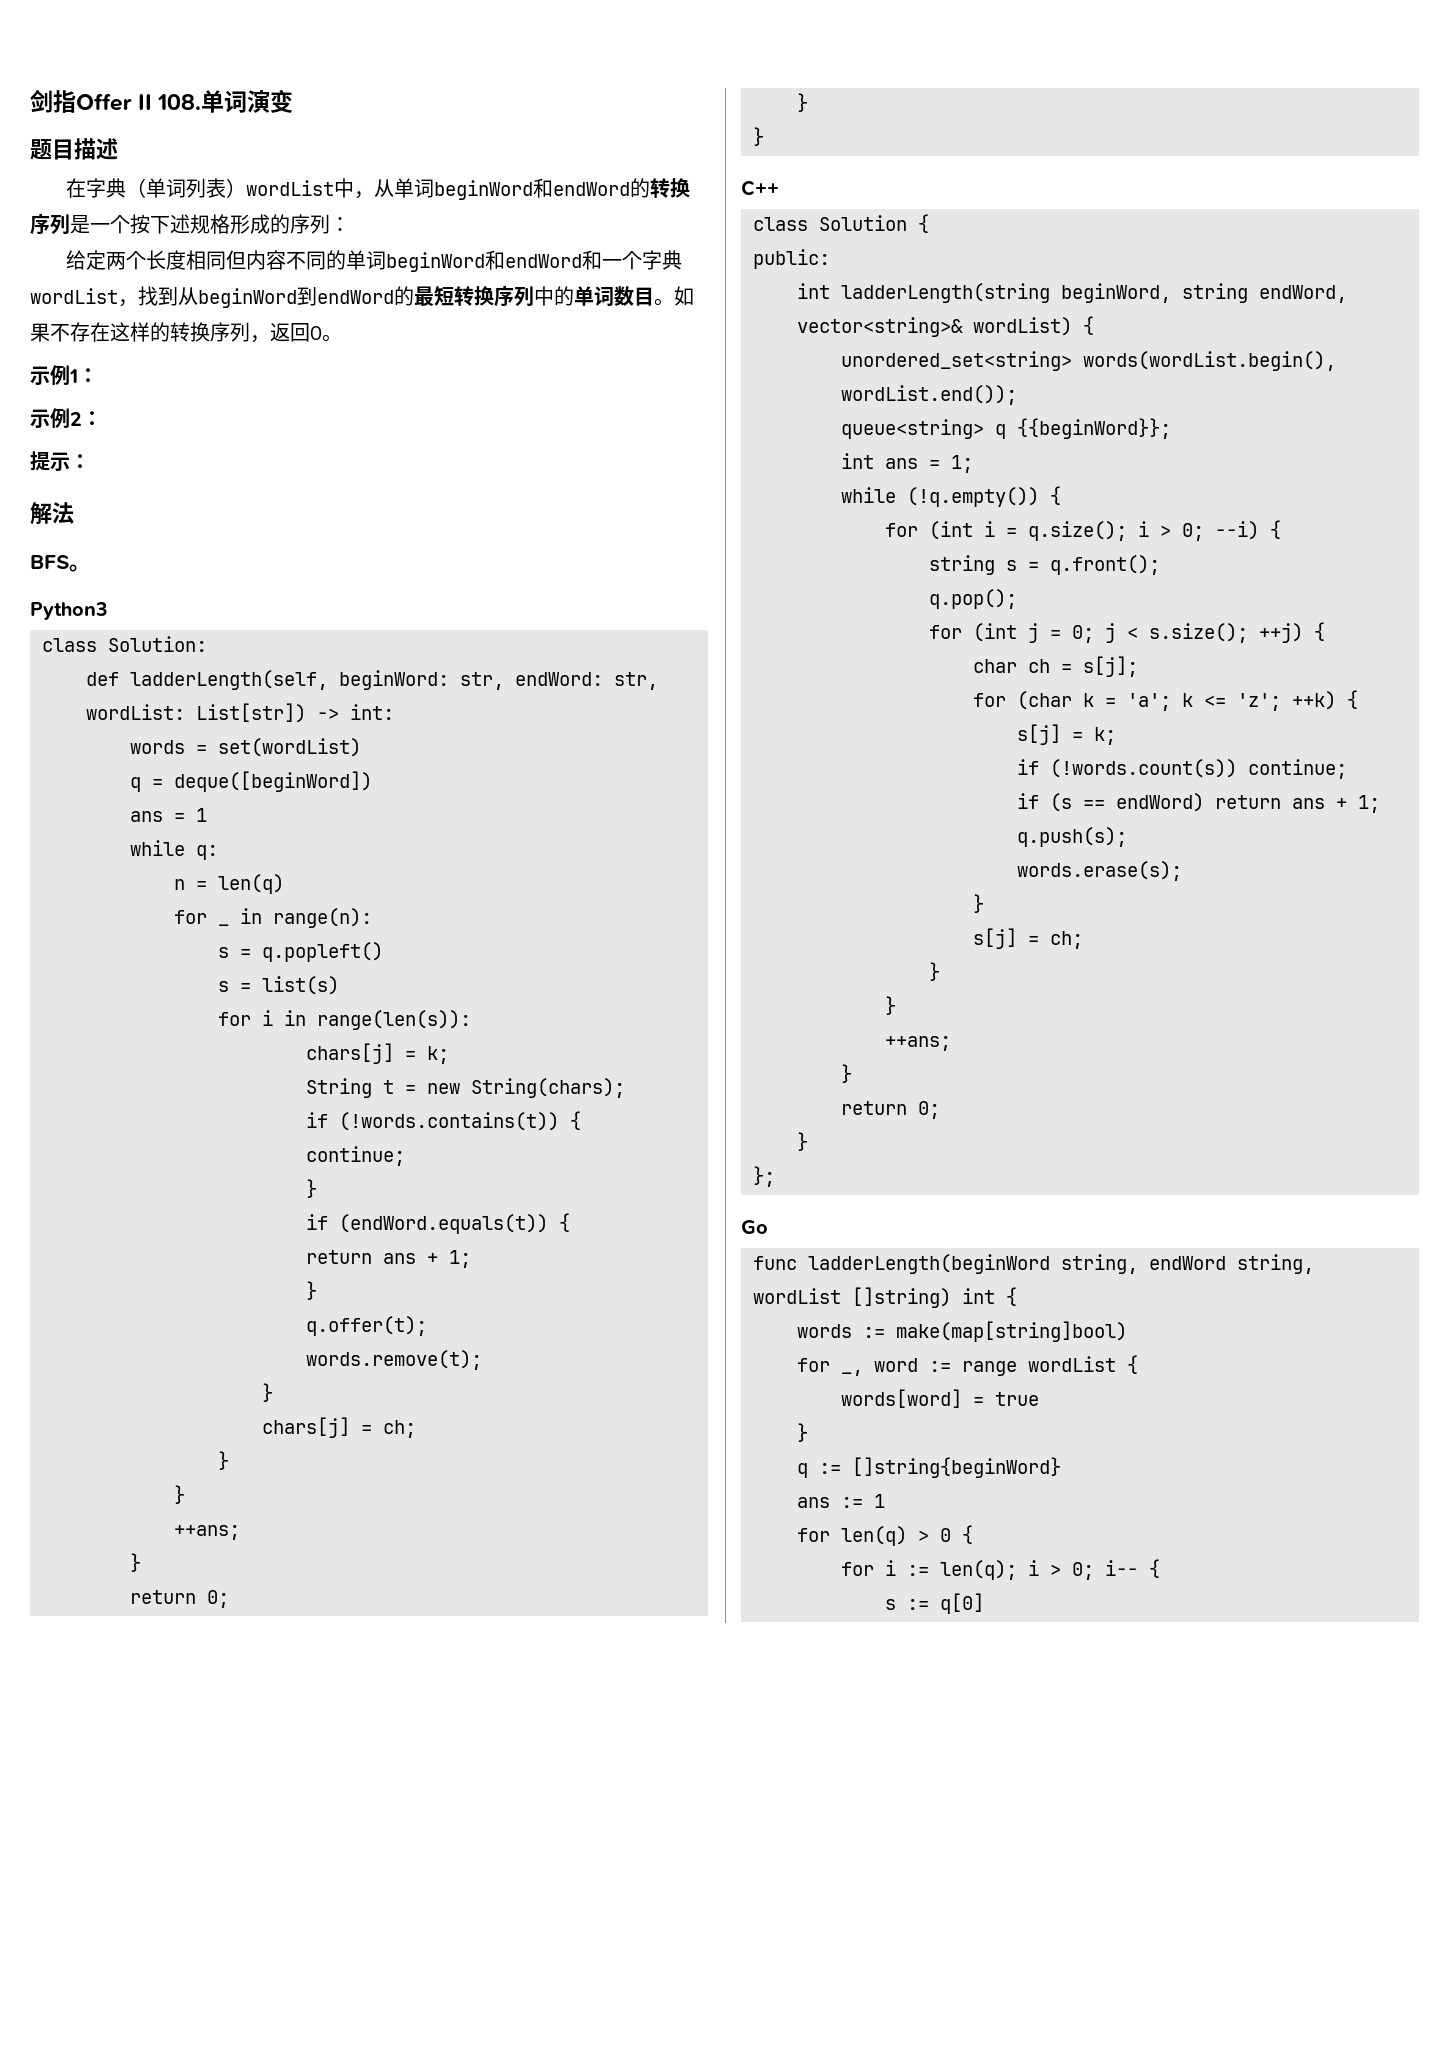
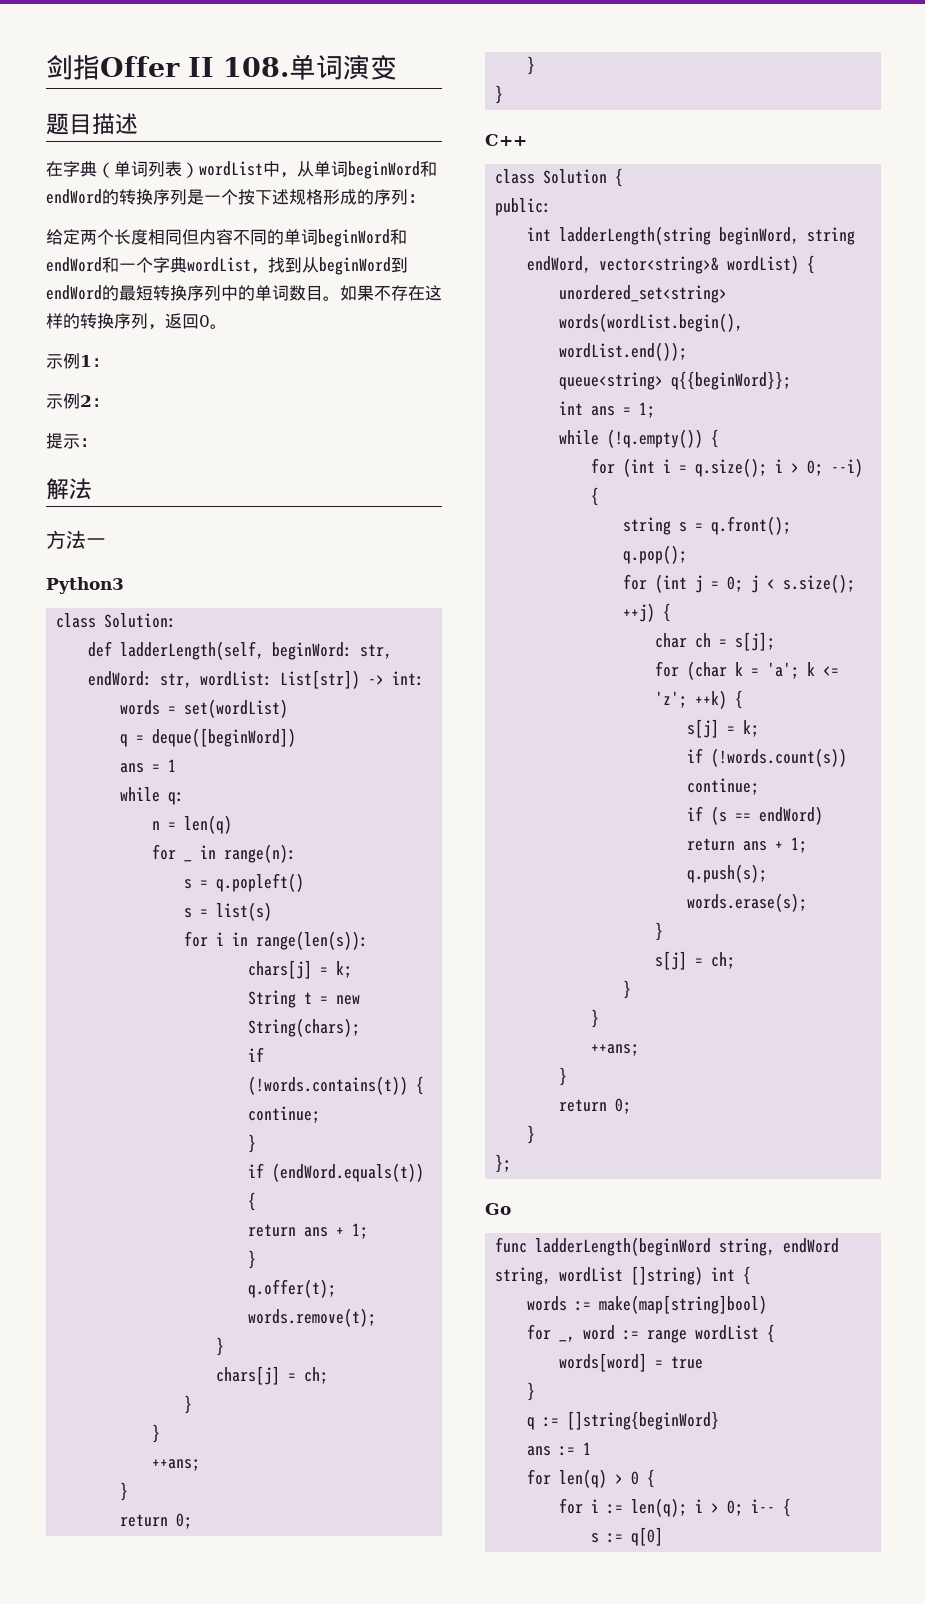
[30,555,90,572] BFS。 -> [46,530,106,549] 方法一
[995,418,1171,439] q {{beginWord}}; -> [671,371,792,390] q{{beginWord}};

